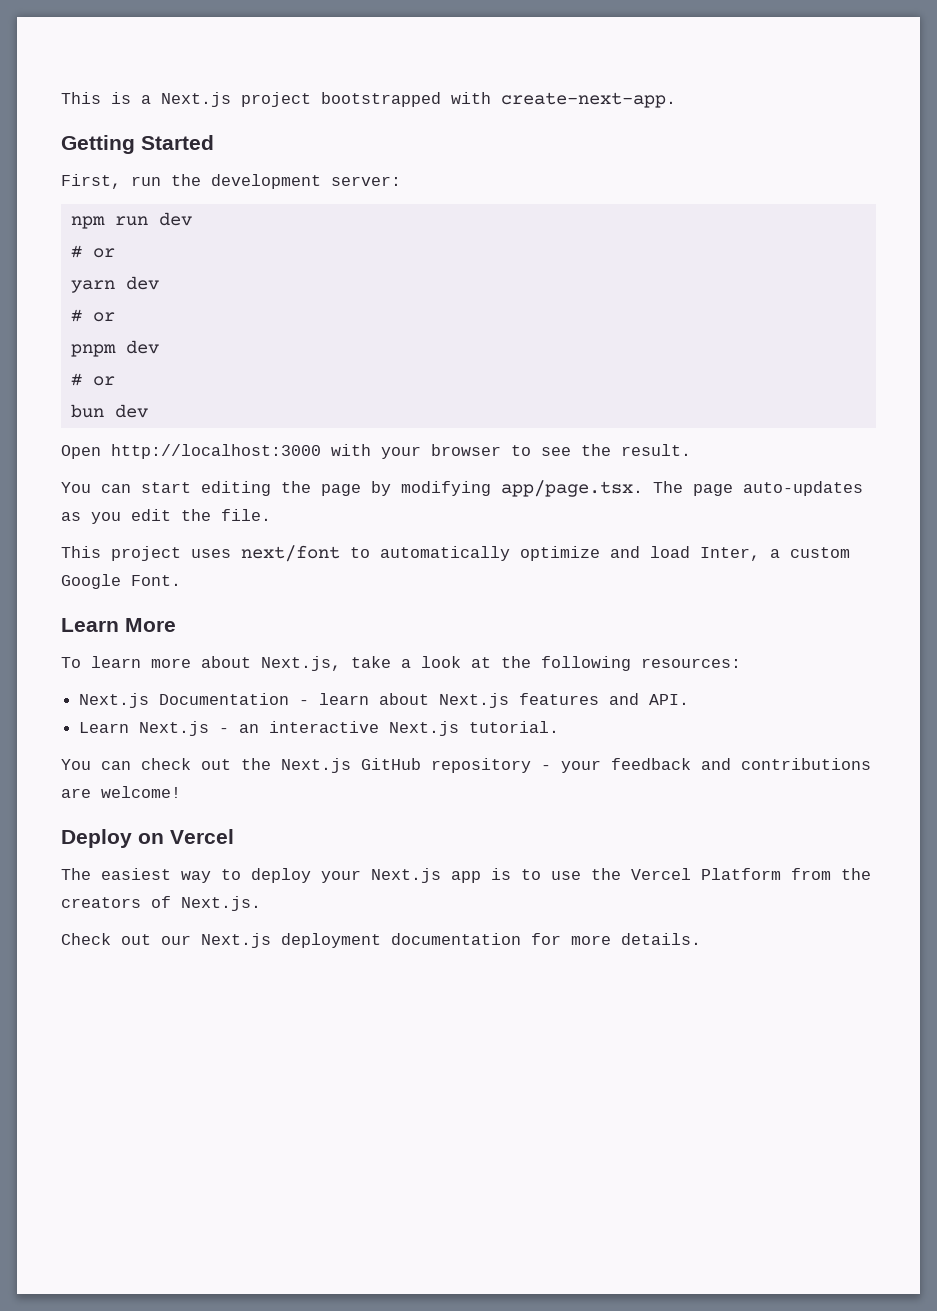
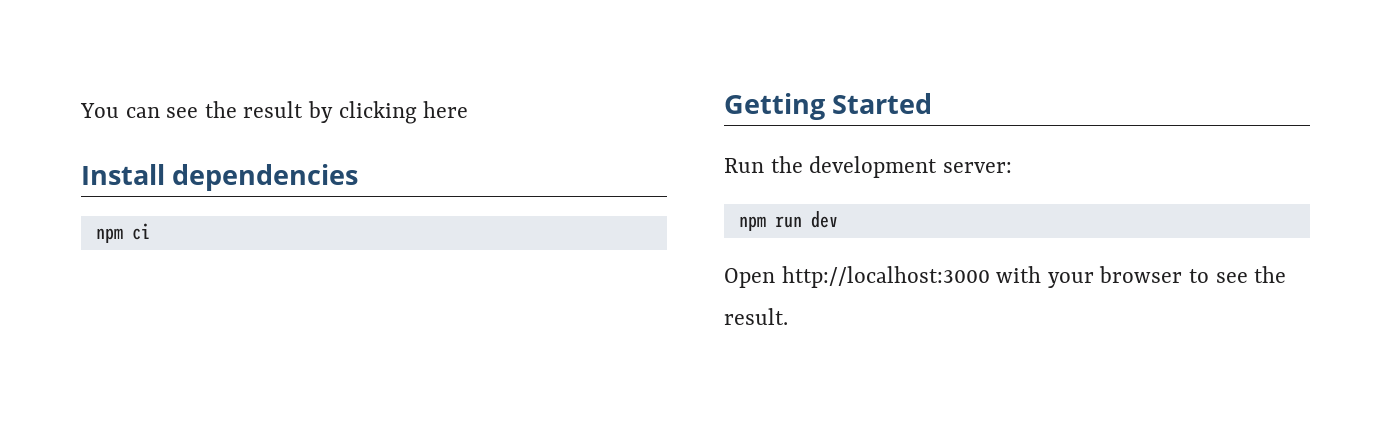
[61,92,676,108] This is a Next.js project bootstrapped with create-next-app. -> [80,101,469,124] [81,164,359,191] [95,223,150,243] You can see the result by clicking here // Install dependencies // npm ci
[61,174,161,189] First, run -> [724,158,764,173] Run
[70,245,115,258] [70,276,159,293] [70,309,115,322] [70,340,159,357] [70,373,115,386] [70,404,148,418] // # or // yarn dev // # or // pnpm dev // # or // bun dev -> (838, 219) none
[61,480,863,497] [61,509,271,524] [61,545,850,562] [61,574,181,589] [61,618,176,632] [61,656,741,671] [79,693,690,708] [79,721,560,736] [61,758,871,773] [61,786,181,798] [61,829,234,848] [61,868,871,883] [61,896,261,911] [61,933,701,948] // You can start editing the page by modifying app/page.tsx. The page auto-updates as you edit the file. // This project uses next/font to automatically optimize and load Inter, a custom Google Font. // Learn More // To learn more about Next.js, take a look at the following resources: // Next.js Documentation - learn about Next.js features and API. // Learn Next.js - an interactive Next.js tutorial. // You can check out the Next.js GitHub repository - your feedback and contributions are welcome! // Deploy on Vercel // The easiest way to deploy your Next.js app is to use the Vercel Platform from the creators of Next.js. // Check out our Next.js deployment documentation for more details. -> (788, 316) none

